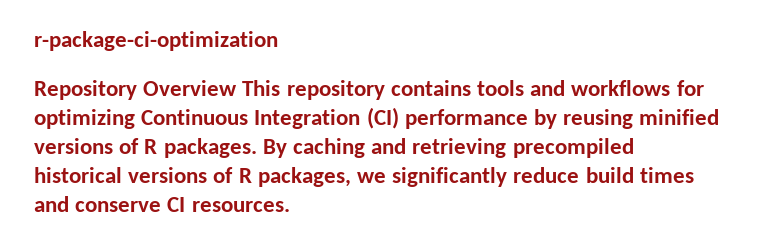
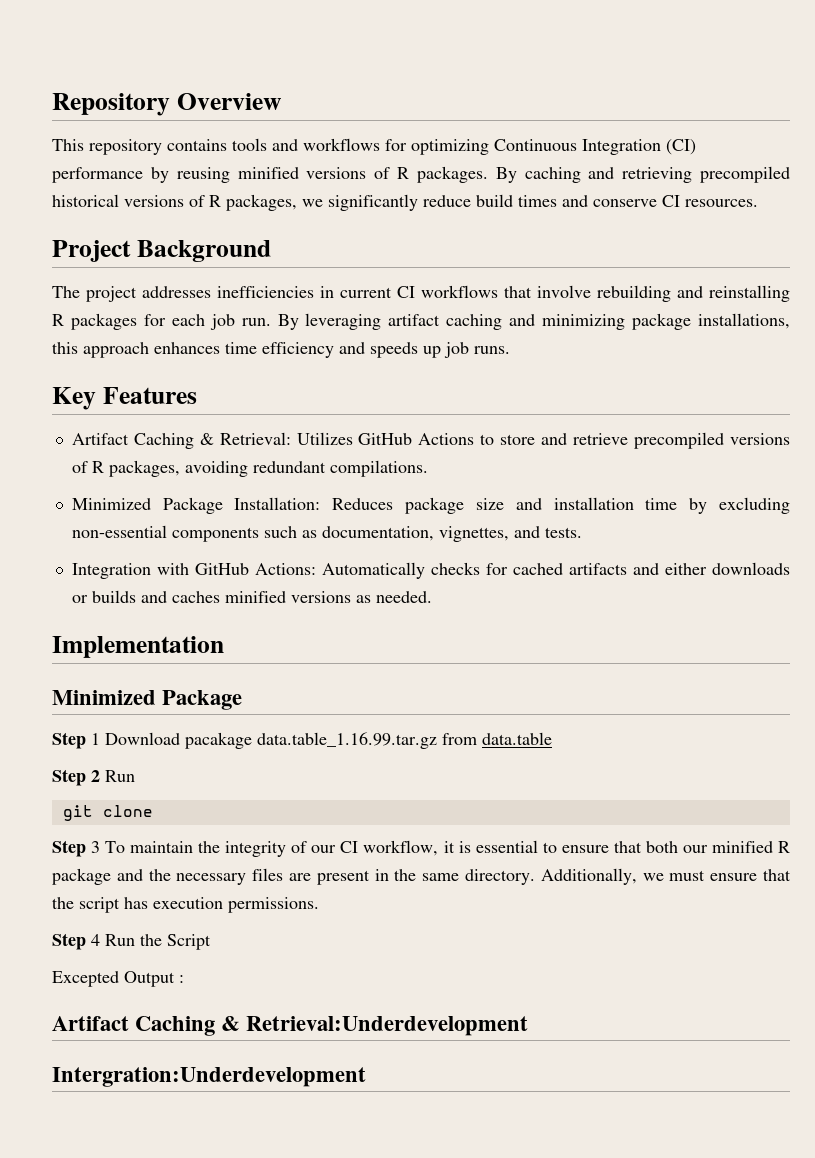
[34,31,278,51] r-package-ci-optimization // -> (52, 104) none
(238, 88) none -> (282, 101) //
(290, 206) none -> [52,240,271,262] [52,285,790,302] [52,313,790,330] [52,342,510,358] [52,387,197,410] [71,432,791,449] [71,460,428,477] [71,497,791,514] [71,525,582,542] [71,562,790,579] [71,590,432,603] [52,636,224,658] [52,690,243,710] [52,732,552,749] [52,769,135,786] [62,805,153,821] [52,840,790,857] [52,868,791,885] [52,897,319,913] [52,933,211,950] [52,971,184,987] [52,1016,529,1036] [52,1067,366,1087] // Project Background // The project addresses inefficiencies in current CI workflows that involve rebuilding and reinstalling R packages for each job run. By leveraging artifact caching and minimizing package installations, this approach enhances time efficiency and speeds up job runs. // Key Features // Artifact Caching & Retrieval: Utilizes GitHub Actions to store and retrieve precompiled versions of R packages, avoiding redundant compilations. // Minimized Package Installation: Reduces package size and installation time by excluding non-essential components such as documentation, vignettes, and tests. // Integration with GitHub Actions: Automatically checks for cached artifacts and either downloads or builds and caches minified versions as needed. // Implementation // Minimized Package // Step 1 Download pacakage data.table_1.16.99.tar.gz from data.table // Step 2 Run // git clone // Step 3 To maintain the integrity of our CI workflow, it is essential to ensure that both our minified R package and the necessary files are present in the same directory. Additionally, we must ensure that the script has execution permissions. // Step 4 Run the Script // Excepted Output : // Artifact Caching & Retrieval:Underdevelopment // Intergration:Underdevelopment

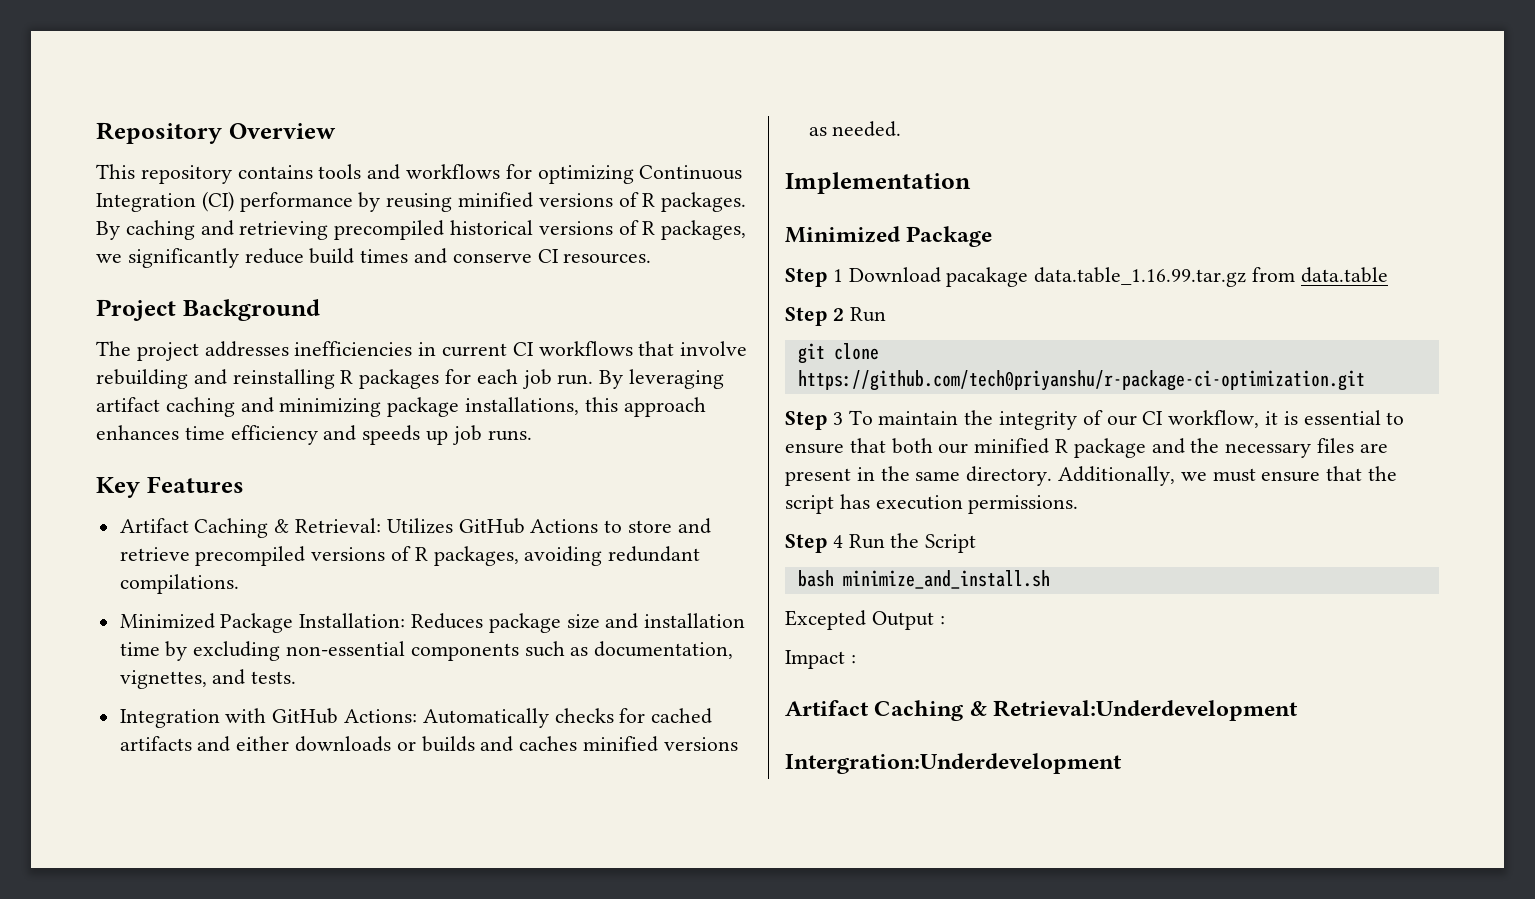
(153, 811) none -> [797,370,1365,391] https://github.com/tech0priyanshu/r-package-ci-optimization.git
(211, 942) none -> [797,570,1050,589] // bash minimize_and_install.sh
(184, 979) none -> [785,650,856,669] // Impact :

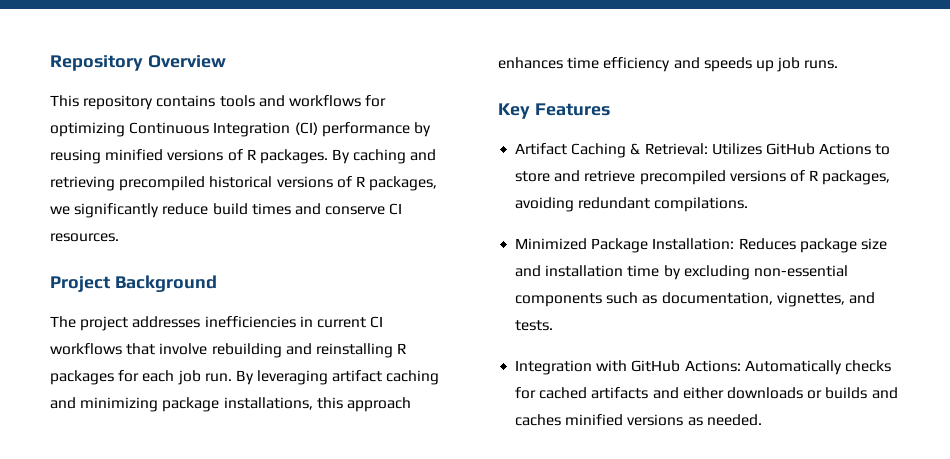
[785,172,971,194] [785,226,993,247] [785,267,1388,287] [785,307,886,326] [797,343,879,364] [797,370,1365,391] [785,410,1405,430] [785,438,1388,458] [785,466,1398,486] [785,494,1079,514] [785,533,977,553] [797,570,1050,589] [785,610,945,630] [785,650,856,669] [785,700,1299,721] [785,753,1122,774] // Implementation // Minimized Package // Step 1 Download pacakage data.table_1.16.99.tar.gz from data.table // Step 2 Run // git clone https://github.com/tech0priyanshu/r-package-ci-optimization.git // Step 3 To maintain the integrity of our CI workflow, it is essential to ensure that both our minified R package and the necessary files are present in the same directory. Additionally, we must ensure that the script has execution permissions. // Step 4 Run the Script // bash minimize_and_install.sh // Excepted Output : // Impact : // Artifact Caching & Retrieval:Underdevelopment // Intergration:Underdevelopment -> (762, 420) none

